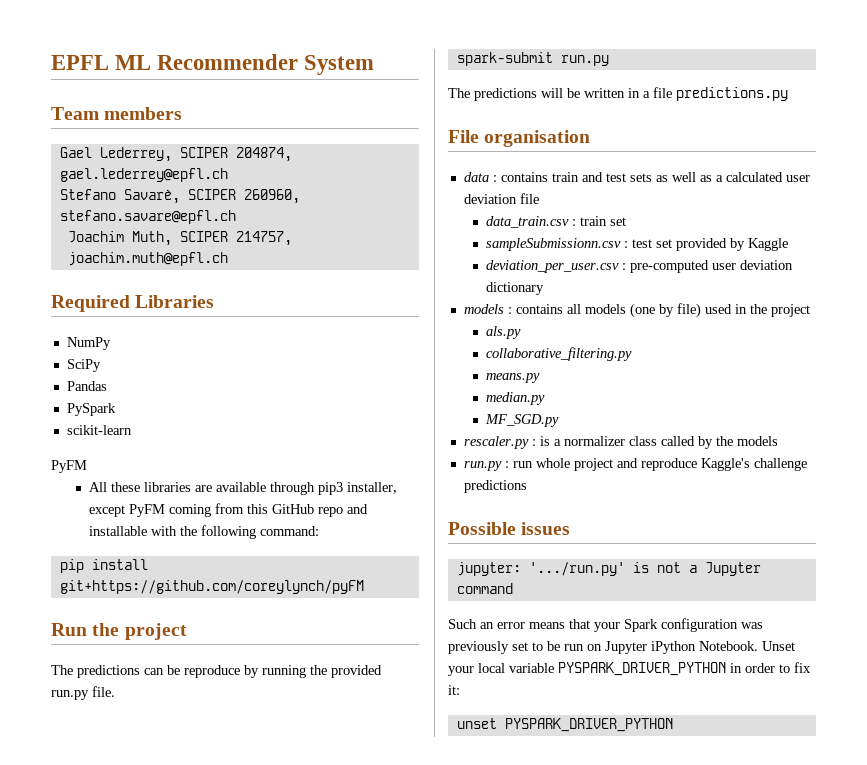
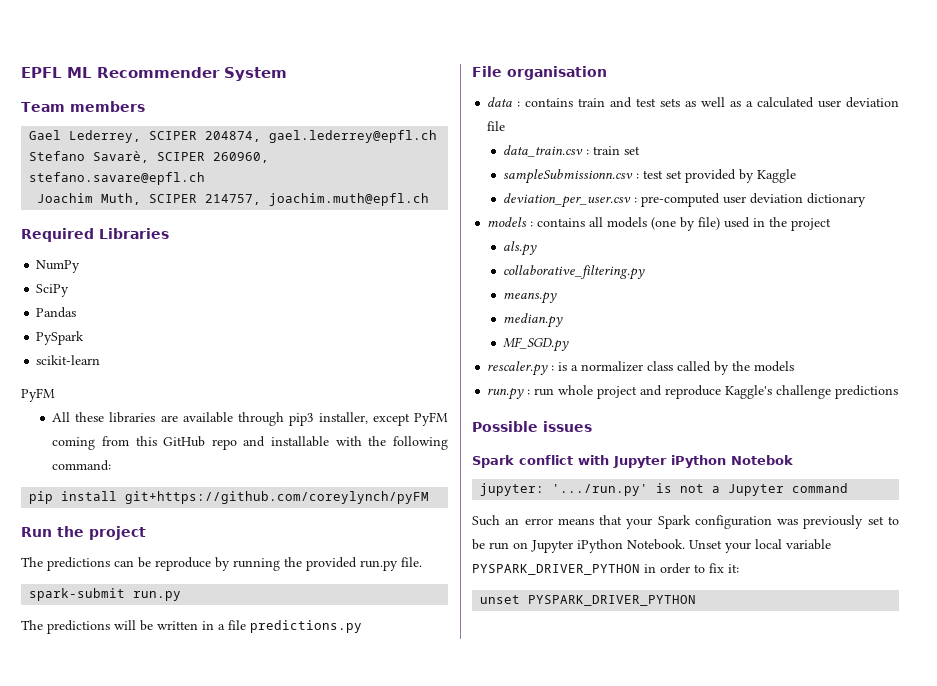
(571, 528) none -> [472,455,793,468] // Spark conflict with Jupyter iPython Notebok

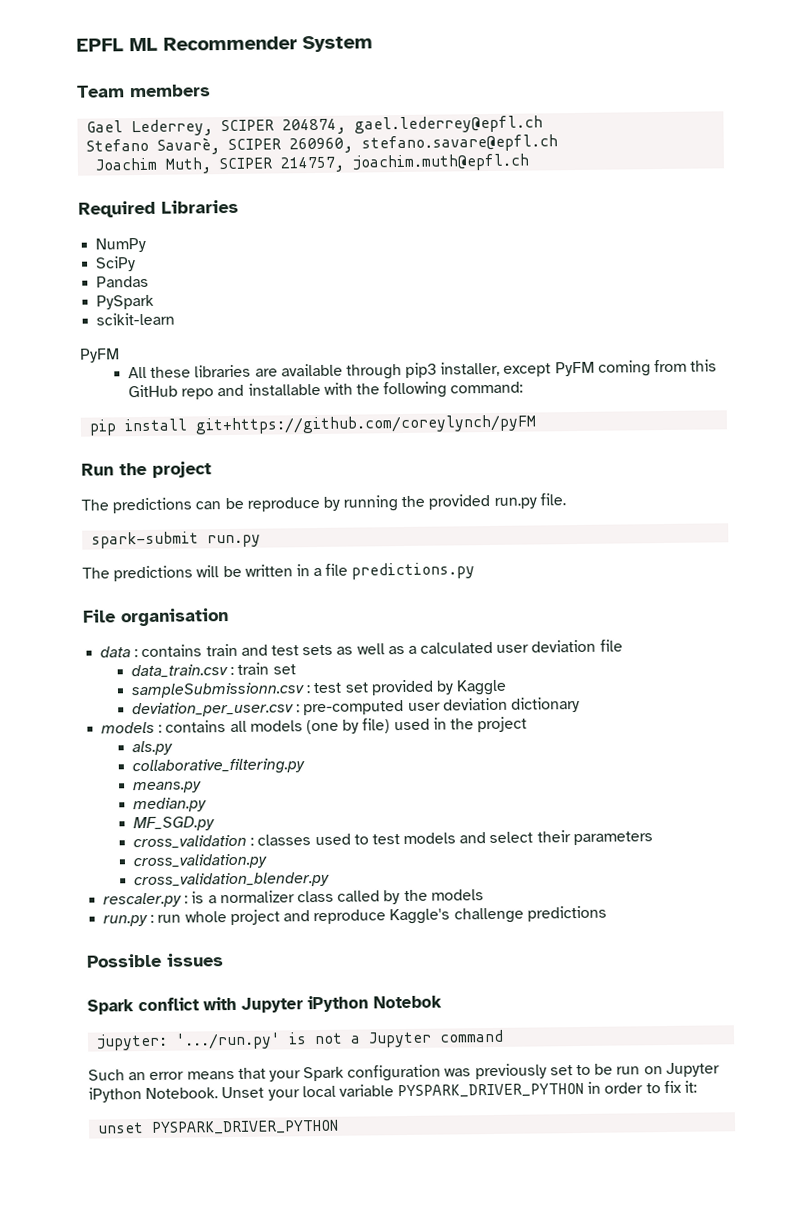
(570, 344) none -> [132,830,653,850] [132,853,268,870] [133,871,330,889] // cross_validation : classes used to test models and select their parameters // cross_validation.py // cross_validation_blender.py

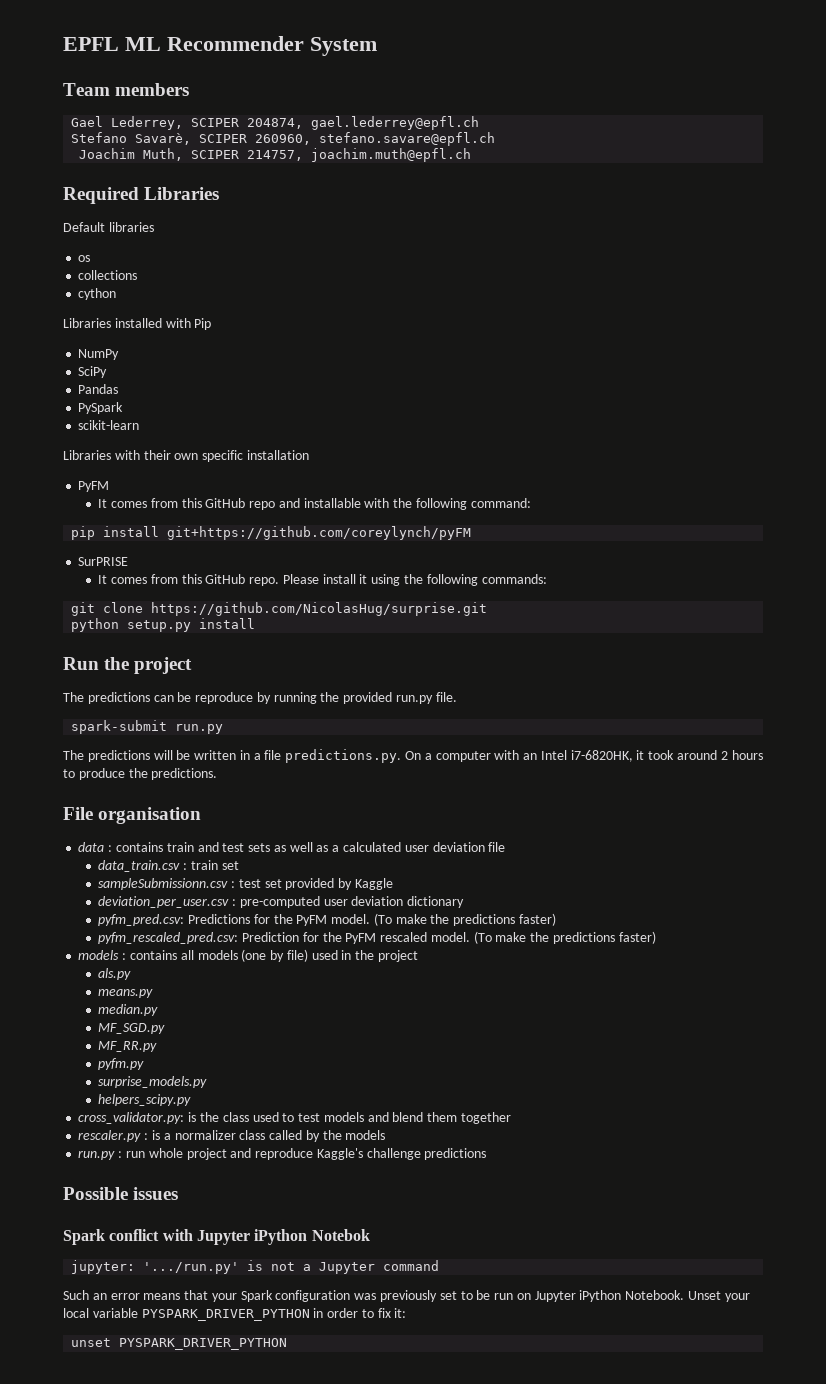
(239, 206) none -> [63,222,154,232] [78,255,91,262] [78,270,138,280] [78,288,117,300] [63,318,212,330] // Default libraries // os // collections // cython // Libraries installed with Pip
[80,348,120,363] [127,360,651,380] PyFM // All these libraries are available through pip3 installer, except PyFM coming -> [63,450,309,462] [78,481,110,492] [98,499,147,508] Libraries with their own specific installation // PyFM // It comes
(538, 424) none -> [78,557,129,566] [98,574,547,586] [71,602,488,616] [71,618,256,632] // SurPRISE // It comes from this GitHub repo. Please install it using the following commands: // git clone https://github.com/NicolasHug/surprise.git // python setup.py install
[351,562,476,580] predictions.py -> [285,749,763,763] [63,768,218,780] predictions.py. On a computer with an Intel i7-6820HK, it took around 2 hours to produce the predictions.
(580, 704) none -> [98,913,557,926] [98,931,656,944] // pyfm_pred.csv: Predictions for the PyFM model. (To make the predictions faster) // pyfm_rescaled_pred.csv: Prediction for the PyFM rescaled model. (To make the predictions faster)
[131,758,305,776] // collaborative_filtering.py -> (132, 974) none
[132,834,312,850] cross_validation : classes -> [98,1041,158,1052] [98,1058,145,1070] [98,1076,208,1088] [98,1094,192,1106] [78,1112,249,1124] MF_RR.py // pyfm.py // surprise_models.py // helpers_scipy.py // cross_validator.py: is the class
[489,830,653,846] [132,853,268,870] [133,871,330,889] select their parameters // cross_validation.py // cross_validation_blender.py -> [392,1112,511,1124] blend them together

